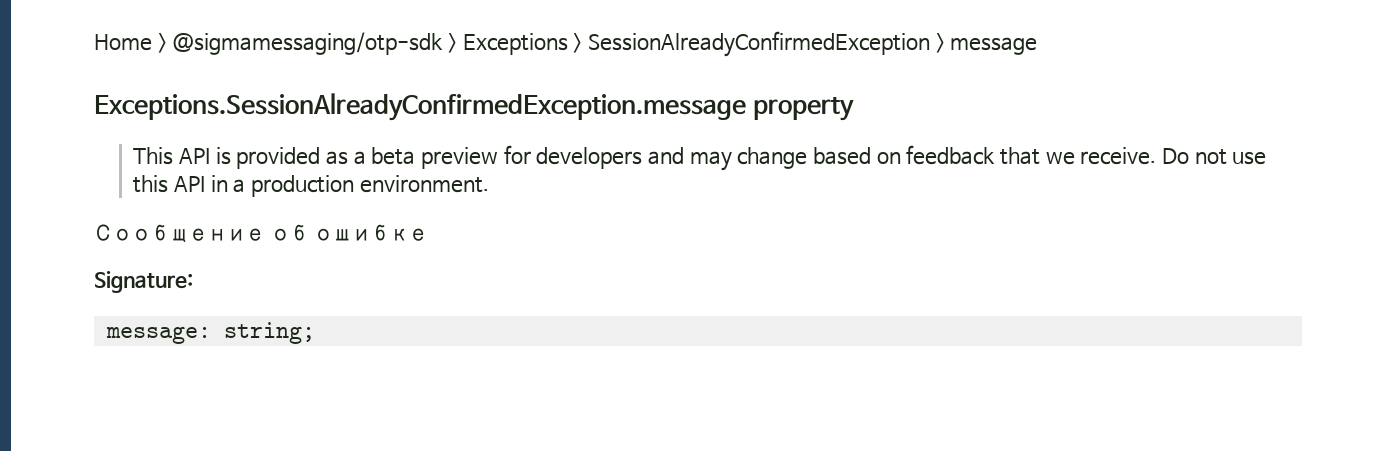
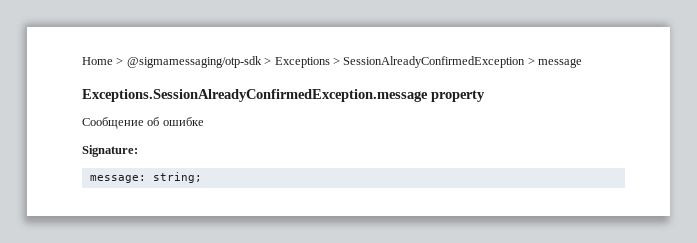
[133,145,1267,171] [133,175,489,197] // This API is provided as a beta preview for developers and may change based on feedback that we receive. Do not use this API in a production environment. -> (485, 96) none

